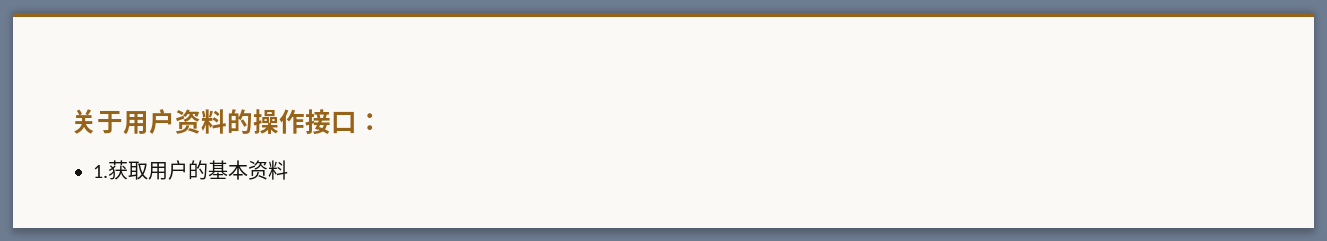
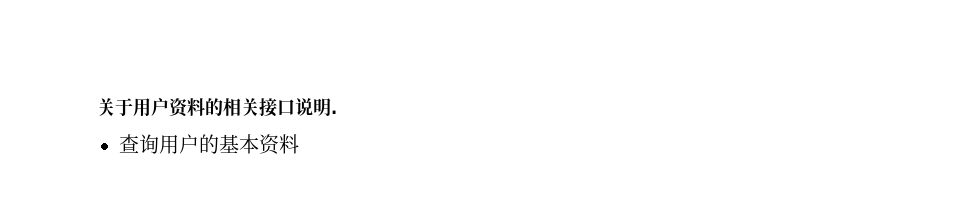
[253,109,383,135] [93,160,148,180] 操作接口： // 1.获取 -> [223,98,337,117] [119,134,159,154] 相关接口说明. // 查询

